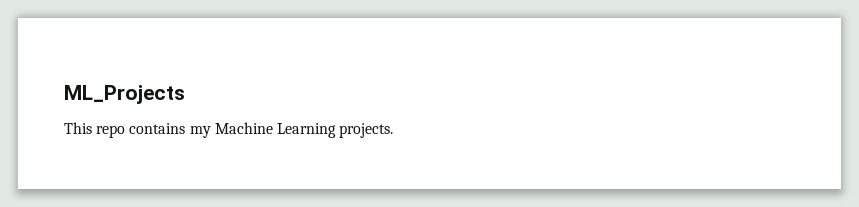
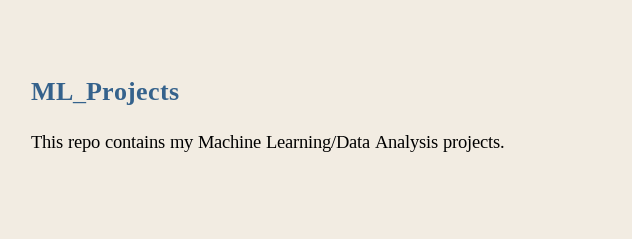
[276,123,336,138] Learning -> [266,135,438,152] Learning/Data Analysis

